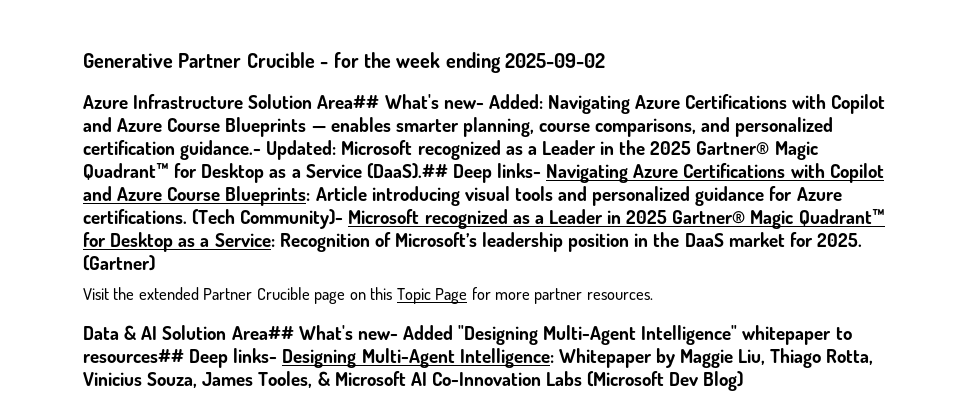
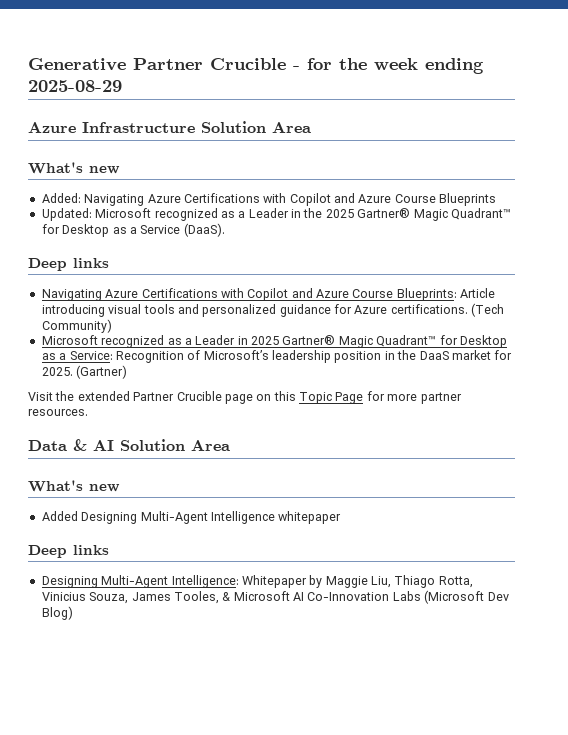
[505,53,606,68] 2025-09-02 -> [28,80,122,92] 2025-08-29
[317,94,484,109] Area## What's new- -> [272,122,311,133] [28,162,120,174] Area // What's new //
[311,117,834,137] [83,140,262,160] — enables smarter planning, course comparisons, and personalized certification guidance.- -> (497, 199) //
[366,163,542,183] (DaaS).## Deep links- -> [183,223,225,237] [28,258,109,271] (DaaS). // Deep links //
[240,209,344,229] Community)- -> [41,319,112,333] Community) //
[231,325,852,345] [83,348,278,368] Area## What's new- Added "Designing Multi-Agent Intelligence" whitepaper to resources## Deep links- -> [191,440,230,451] [28,480,120,492] [41,511,342,524] [28,545,109,558] Area // What's new // Added Designing Multi-Agent Intelligence whitepaper // Deep links //

